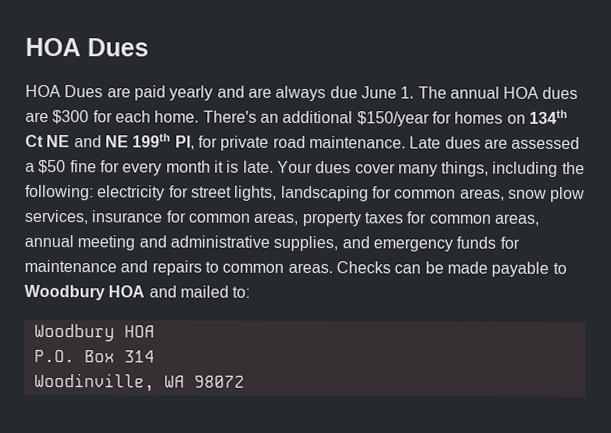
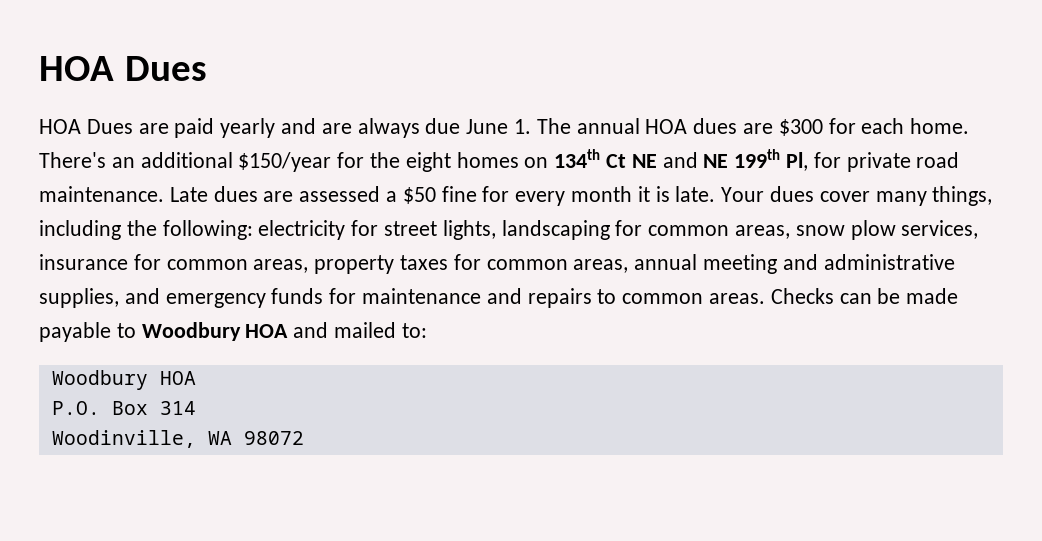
(452, 117) none -> [370,152,451,172] the eight

